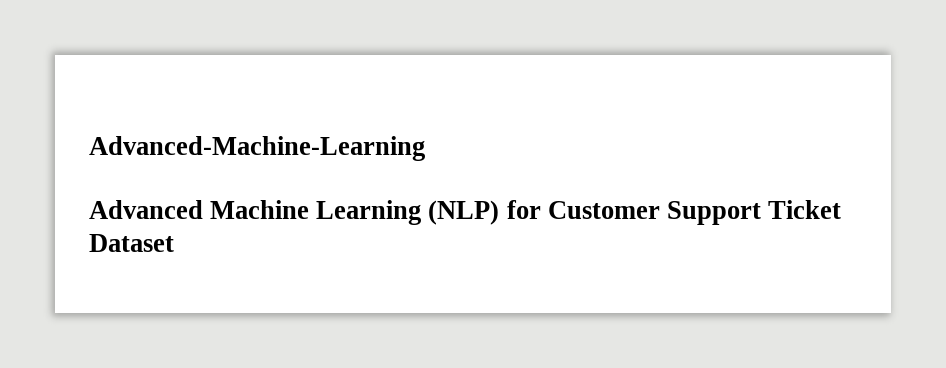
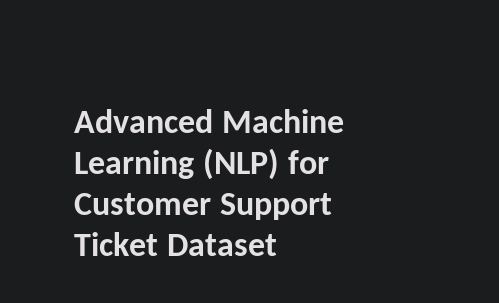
[89,136,425,161] Advanced-Machine-Learning // -> (74, 121) none

